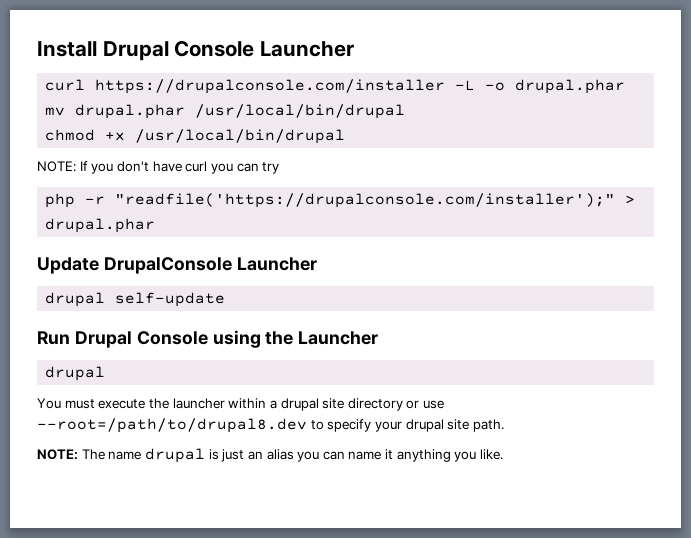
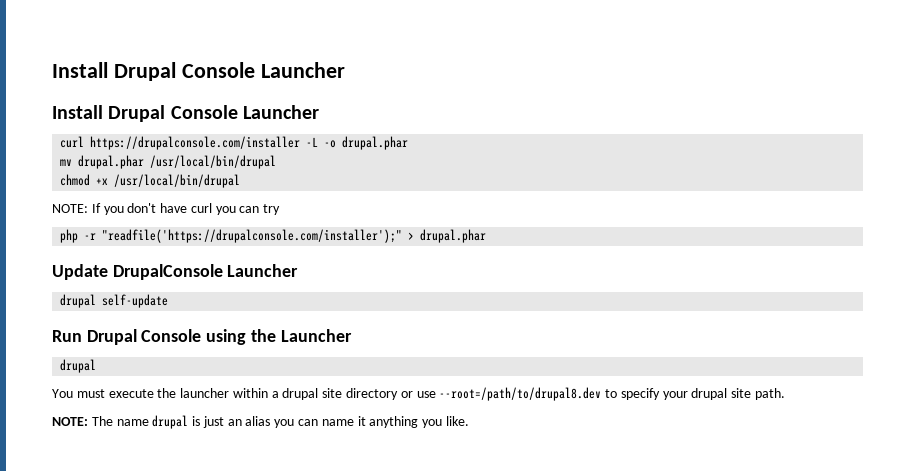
[37,40,355,61] Install Drupal Console Launcher -> [52,62,345,81] [52,105,319,122] Install Drupal Console Launcher // Install Drupal Console Launcher

